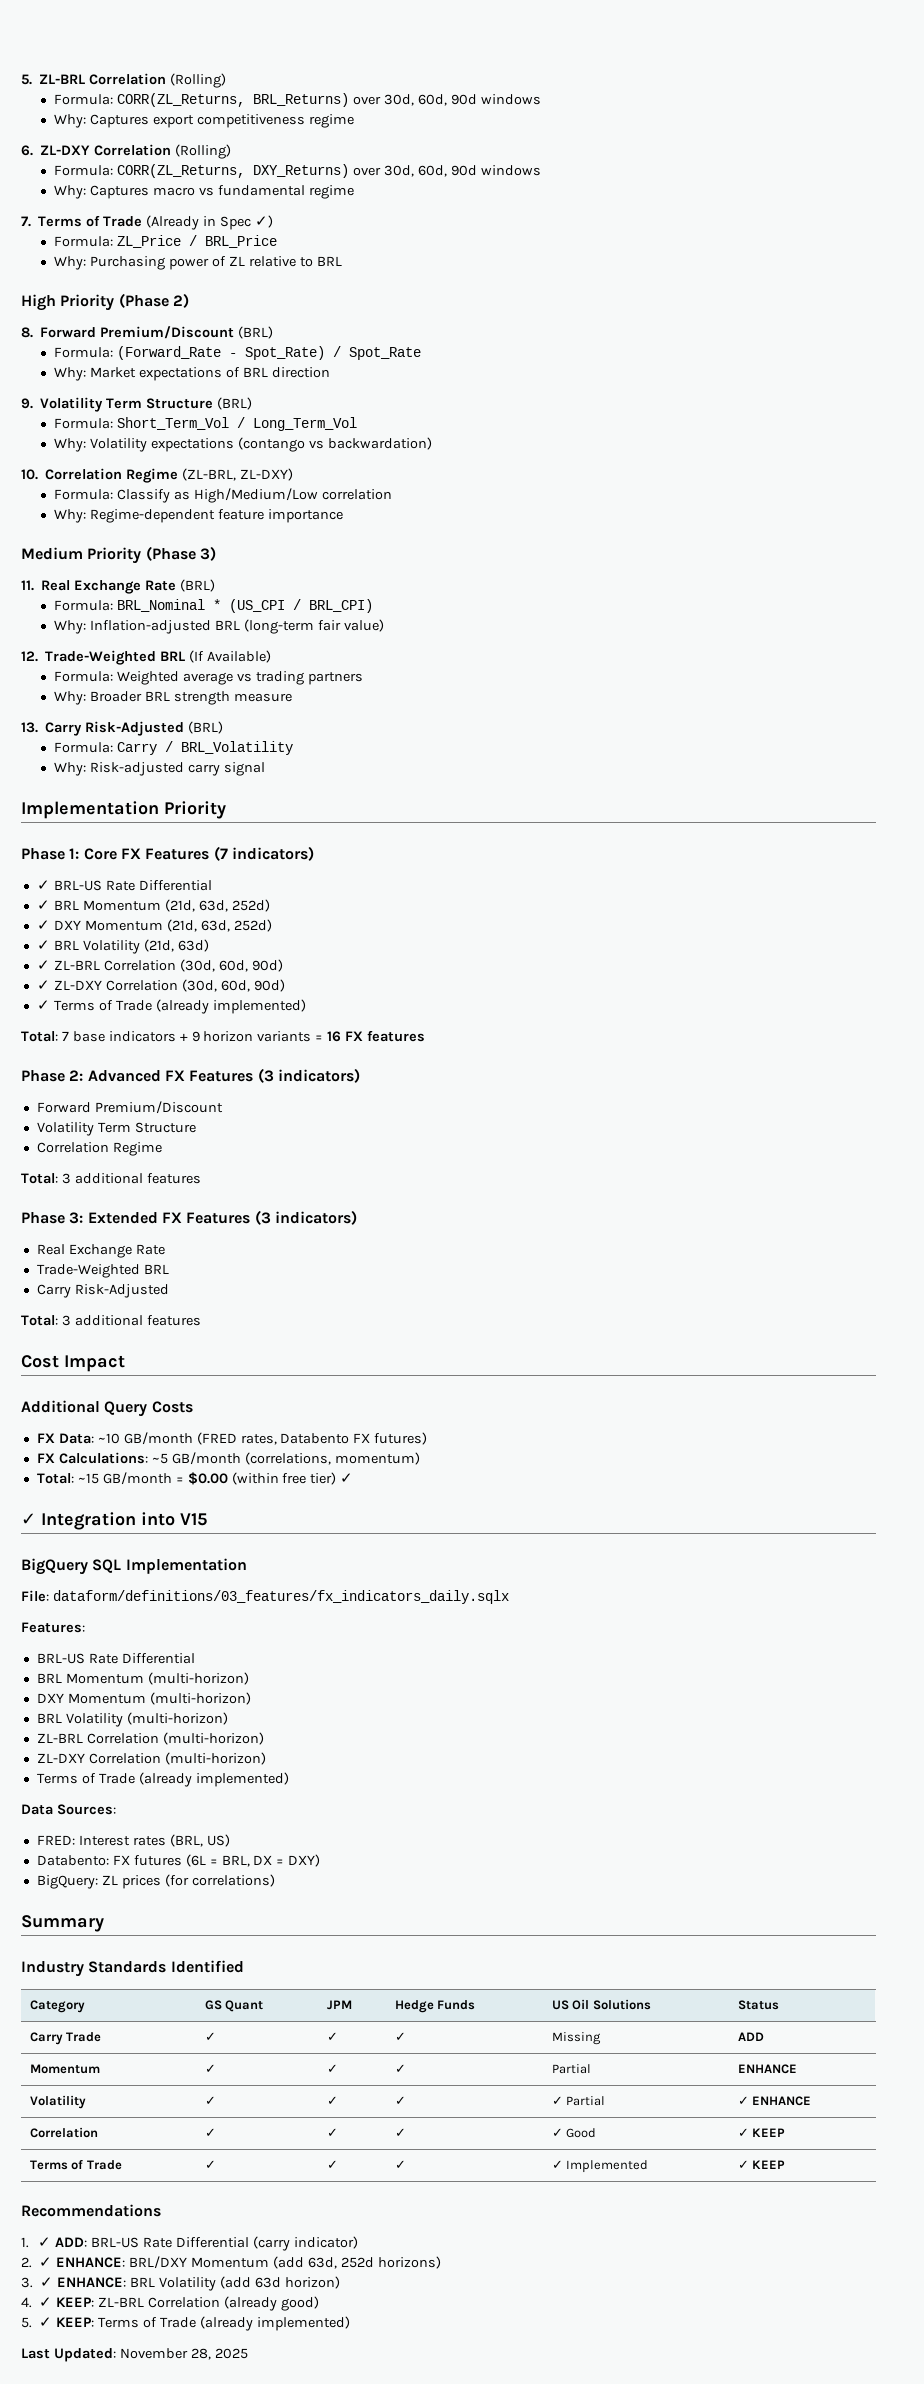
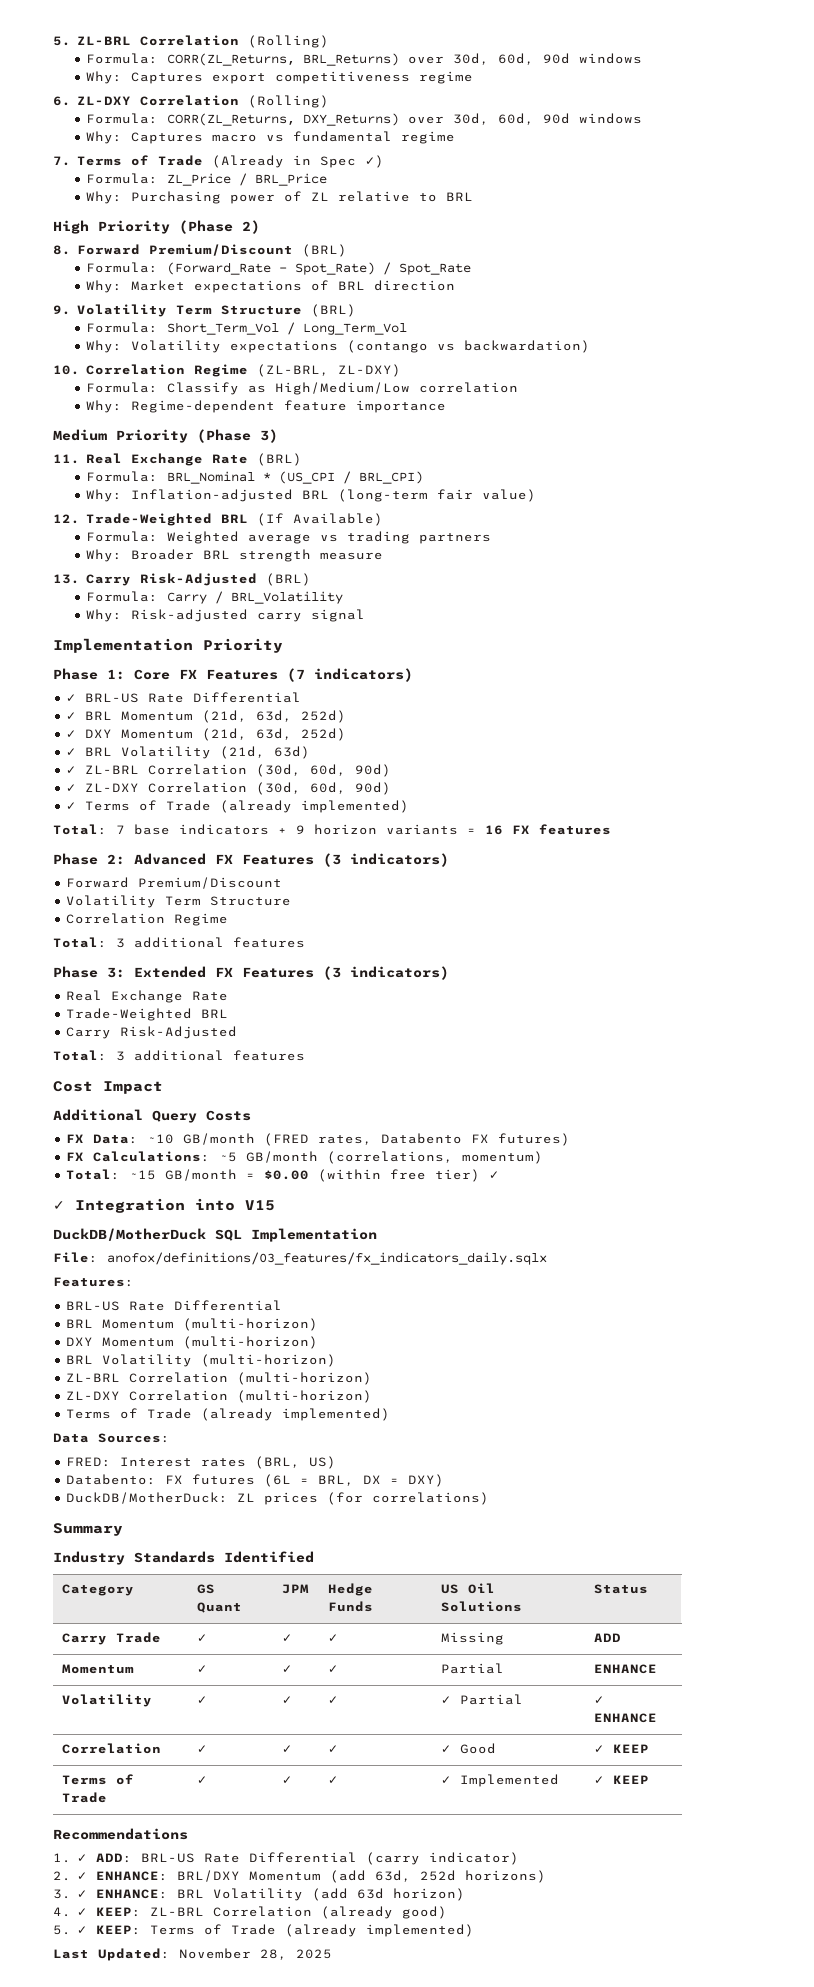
[21,1558,88,1575] BigQuery -> [53,1228,206,1241] DuckDB/MotherDuck
[52,1590,509,1604] dataform/definitions/03_features/fx_indicators_daily.sqlx -> [107,1252,547,1265] anofox/definitions/03_features/fx_indicators_daily.sqlx
[36,1875,98,1889] BigQuery: -> [66,1492,229,1504] DuckDB/MotherDuck:

